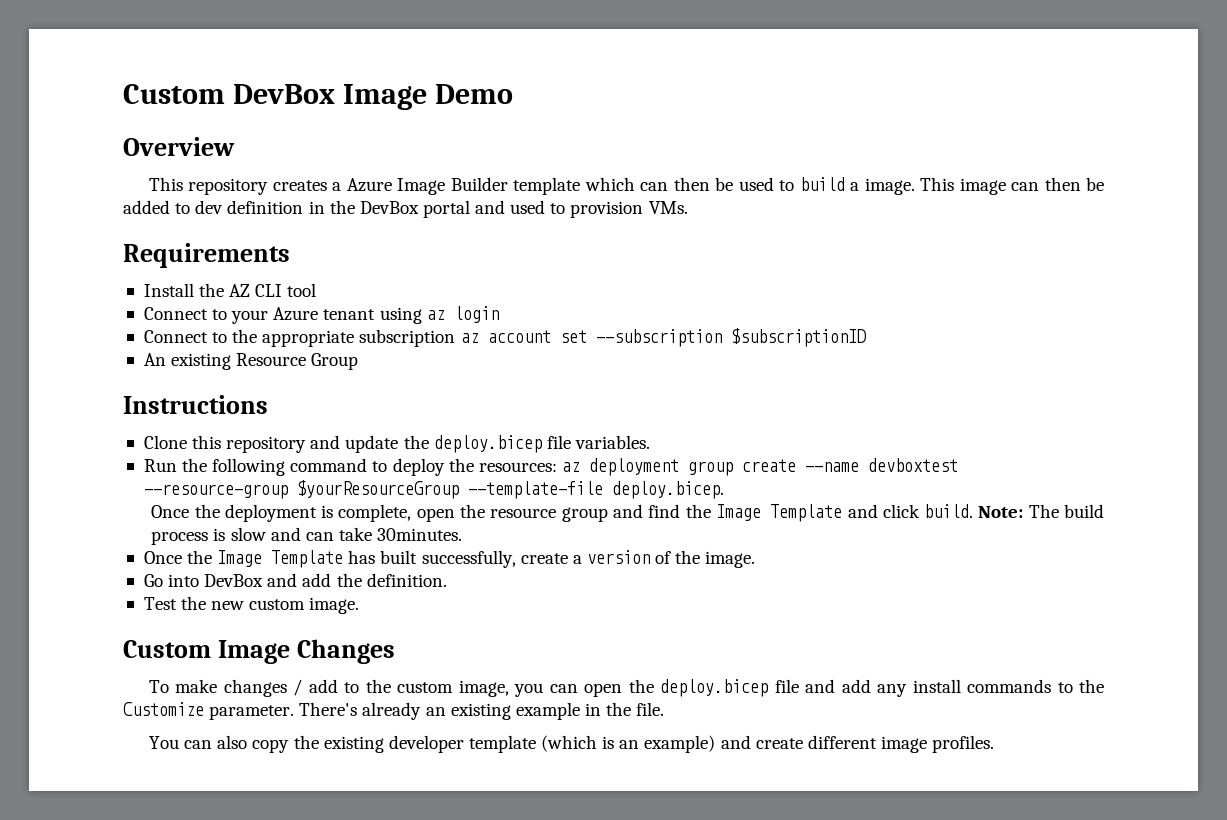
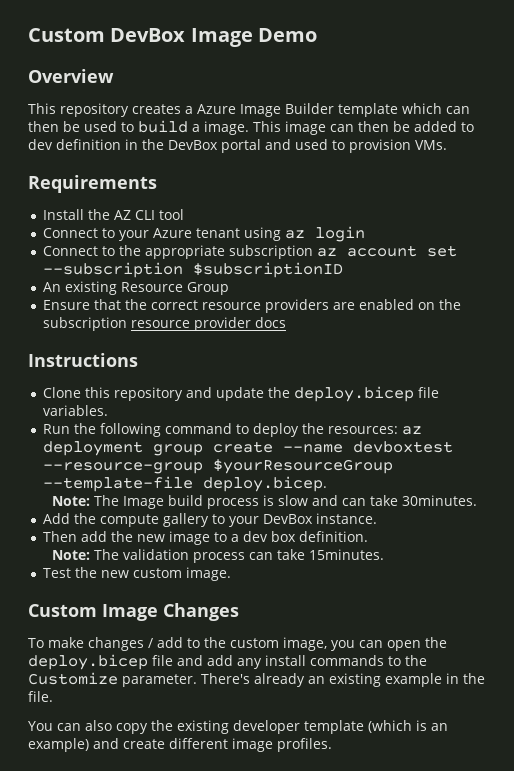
(359, 361) none -> [43,299,462,313] [43,317,287,331] // Ensure that the correct resource providers are enabled on the subscription resource provider docs
[151,504,1059,522] Once the deployment is complete, open the resource group and find the Image Template and click build. Note: The -> [52,495,165,509] Note: The Image
[143,550,756,568] [143,573,447,587] Once the Image Template has built successfully, create a version of the image. // Go into DevBox and add the definition. -> [43,513,378,527] [43,531,369,545] [52,549,385,563] Add the compute gallery to your DevBox instance. // Then add the new image to a dev box definition. // Note: The validation process can take 15minutes.

